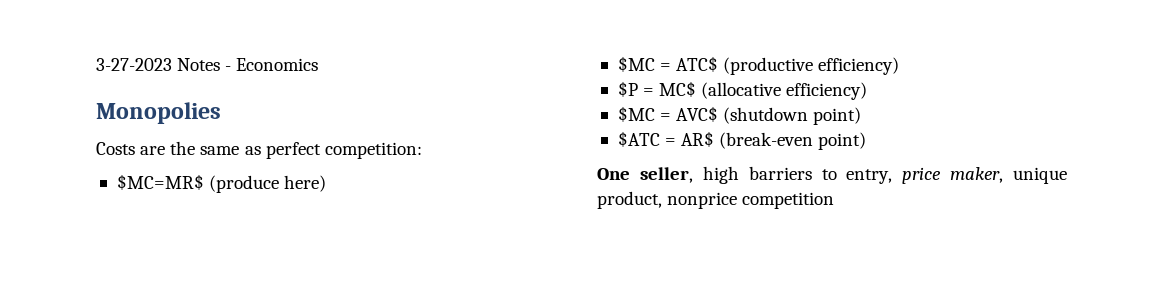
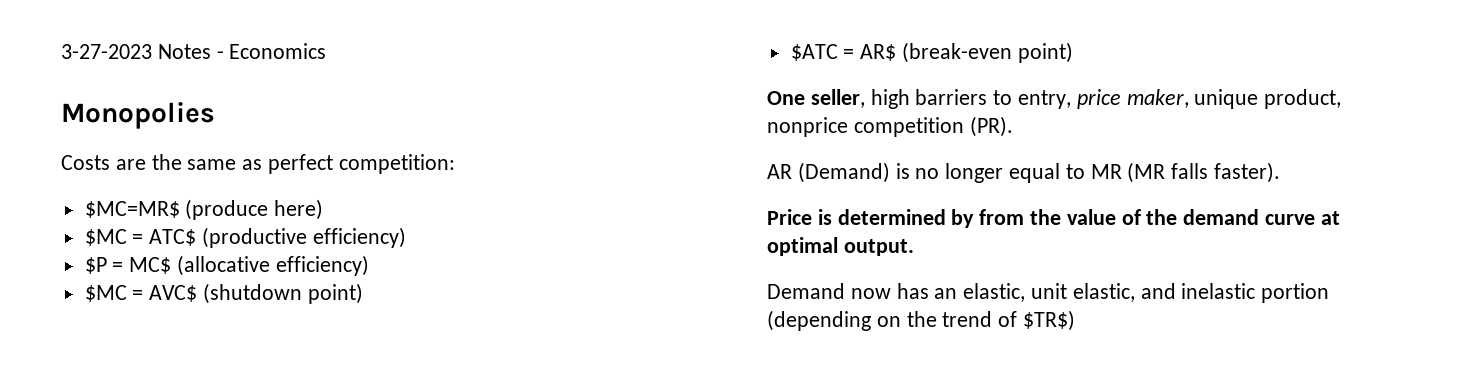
(835, 200) none -> [969,116,1013,137] [767,162,1281,183] [767,209,1340,228] [767,237,914,256] [767,283,1330,303] [767,310,1076,331] (PR). // AR (Demand) is no longer equal to MR (MR falls faster). // Price is determined by from the value of the demand curve at optimal output. // Demand now has an elastic, unit elastic, and inelastic portion (depending on the trend of $TR$)

